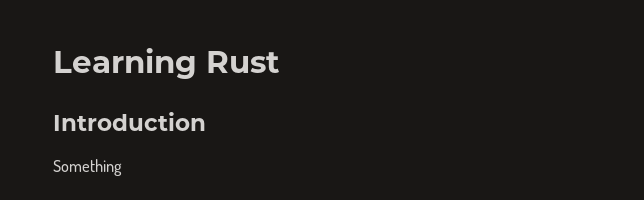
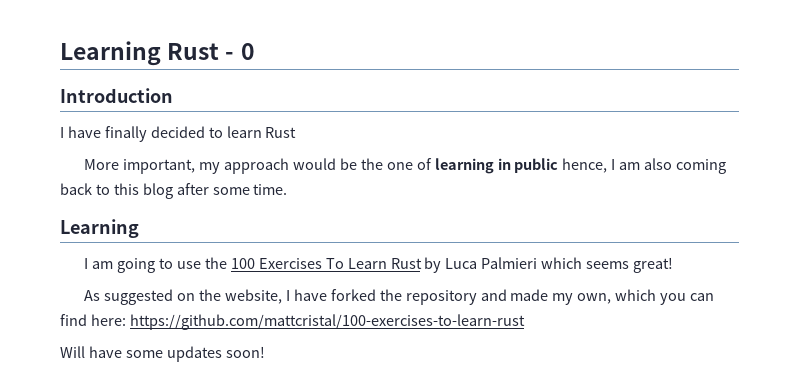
(279, 62) none -> [225,43,255,60] - 0
[53,159,122,176] Something -> [60,126,297,142] [84,158,726,174] [60,183,288,199] [60,219,139,238] [84,257,673,273] [84,289,714,305] [60,314,525,330] [60,346,265,362] I have finally decided to learn Rust // More important, my approach would be the one of learning in public hence, I am also coming back to this blog after some time. // Learning // I am going to use the 100 Exercises To Learn Rust by Luca Palmieri which seems great! // As suggested on the website, I have forked the repository and made my own, which you can find here: https://github.com/mattcristal/100-exercises-to-learn-rust // Will have some updates soon!

